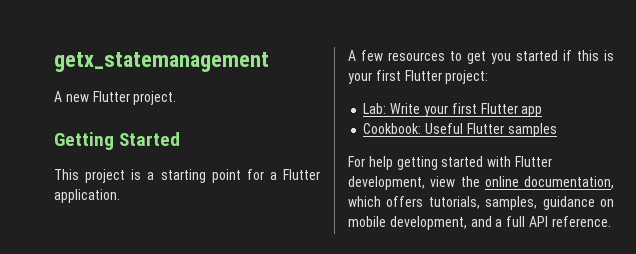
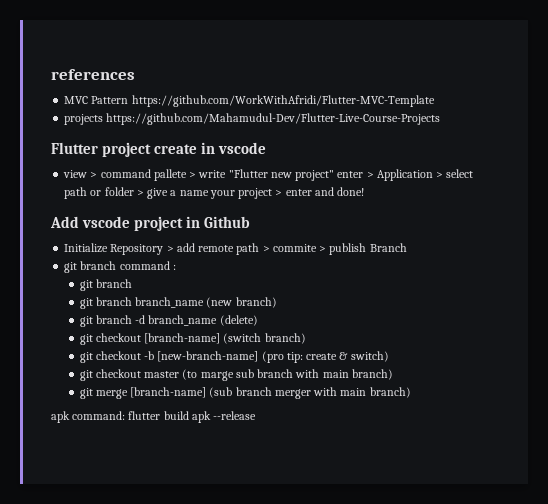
[54,52,269,72] [54,91,177,105] [54,132,181,150] [54,169,320,183] [54,189,120,203] [348,50,614,64] [348,70,489,84] [363,103,543,117] [363,123,557,137] [348,156,552,170] [348,176,614,190] [348,196,614,210] [348,216,611,230] getx_statemanagement // A new Flutter project. // Getting Started // This project is a starting point for a Flutter application. // A few resources to get you started if this is your first Flutter project: // Lab: Write your first Flutter app // Cookbook: Useful Flutter samples // For help getting started with Flutter development, view the online documentation, which offers tutorials, samples, guidance on mobile development, and a full API reference. -> [51,69,135,80] [64,95,435,107] [64,113,441,125] [51,142,267,157] [63,169,474,181] [64,187,365,199] [50,216,251,231] [64,243,407,255] [64,261,176,273] [79,279,132,291] [79,297,277,309] [79,315,258,327] [79,333,306,345] [79,351,389,363] [79,369,393,381] [79,387,411,399] [51,411,257,423] references // MVC Pattern https://github.com/WorkWithAfridi/Flutter-MVC-Template // projects https://github.com/Mahamudul-Dev/Flutter-Live-Course-Projects // Flutter project create in vscode // view > command pallete > write "Flutter new project" enter > Application > select path or folder > give a name your project > enter and done! // Add vscode project in Github // Initialize Repository > add remote path > commite > publish Branch // git branch command : // git branch // git branch branch_name (new branch) // git branch -d branch_name (delete) // git checkout [branch-name] (switch branch) // git checkout -b [new-branch-name] (pro tip: create & switch) // git checkout master (to marge sub branch with main branch) // git merge [branch-name] (sub branch merger with main branch) // apk command: flutter build apk --release

